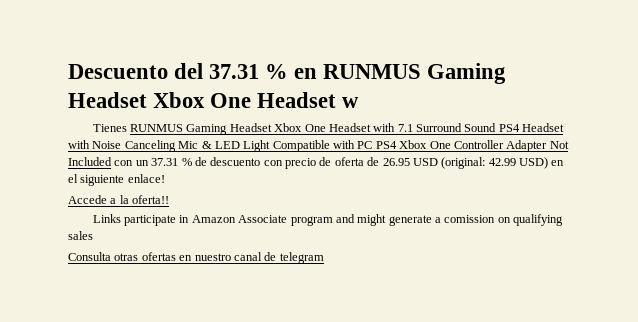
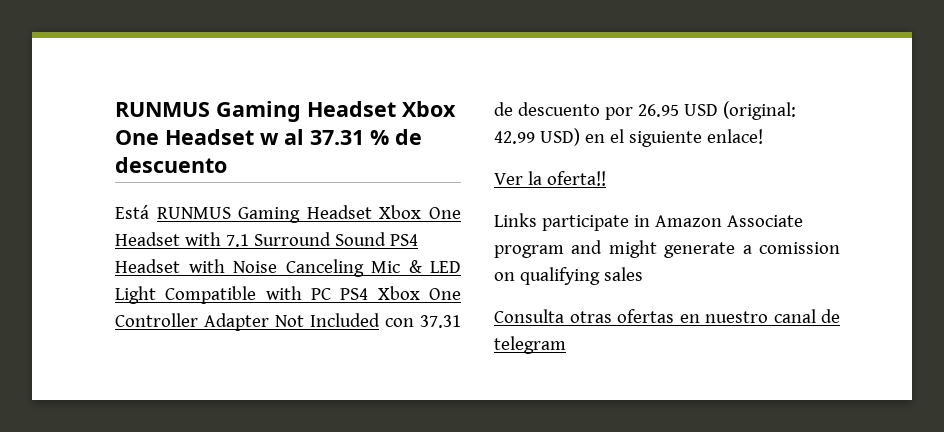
[68,63,318,79] Descuento del 37.31 % en -> (115, 109) none
[92,124,127,132] // Tienes -> [284,129,422,145] [115,157,227,173] [115,205,149,219] al 37.31 % de descuento // Está
[135,157,380,169] un 37.31 % de descuento con precio de oferta de -> [420,315,461,328] [494,102,633,120] 37.31 de descuento por
[68,195,117,204] Accede a -> [494,173,523,185] Ver

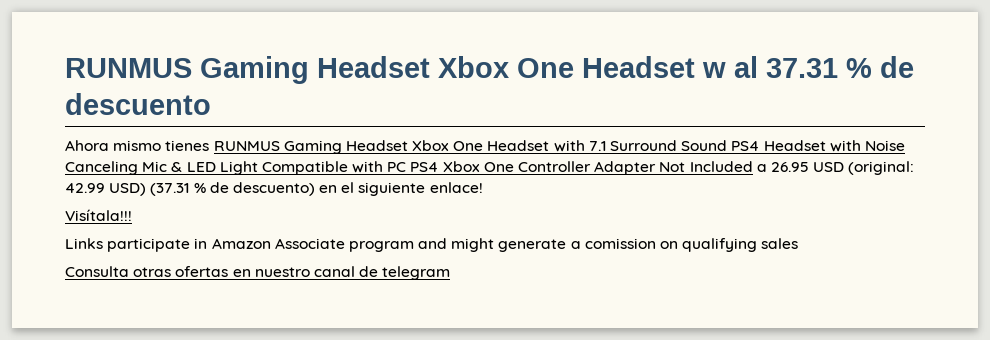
[115,205,149,219] Está -> [65,140,210,151] Ahora mismo tienes
[385,315,461,328] [494,102,633,120] con 37.31 de descuento por -> [756,164,767,172] a
(580, 137) none -> [150,182,315,196] (37.31 % de descuento)
[494,171,606,186] Ver la oferta!! -> [65,209,132,221] Visítala!!!

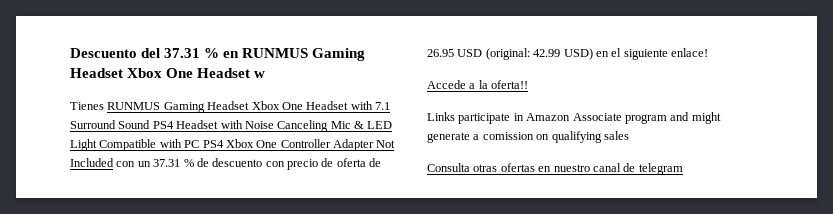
(65, 68) none -> [70,48,240,58] Descuento del 37.31 % en
[734,56,914,78] [65,93,211,115] [65,140,210,151] al 37.31 % de descuento // Ahora mismo tienes -> [70,102,104,110] // Tienes
[756,164,767,172] a -> [116,158,382,170] con un 37.31 % de descuento con precio de oferta de
[150,182,315,196] (37.31 % de descuento) -> (593, 54) none
[65,209,132,221] Visítala!!! -> [427,80,529,89] Accede a la oferta!!

